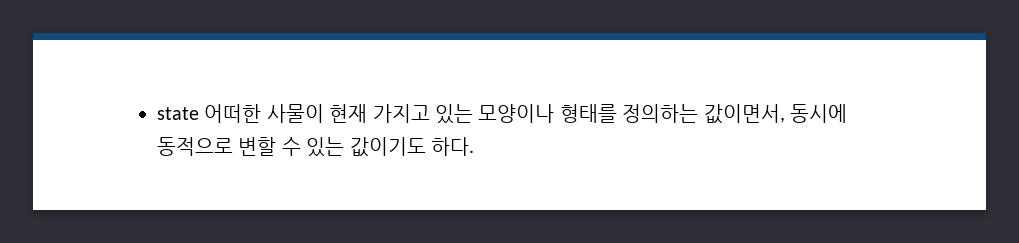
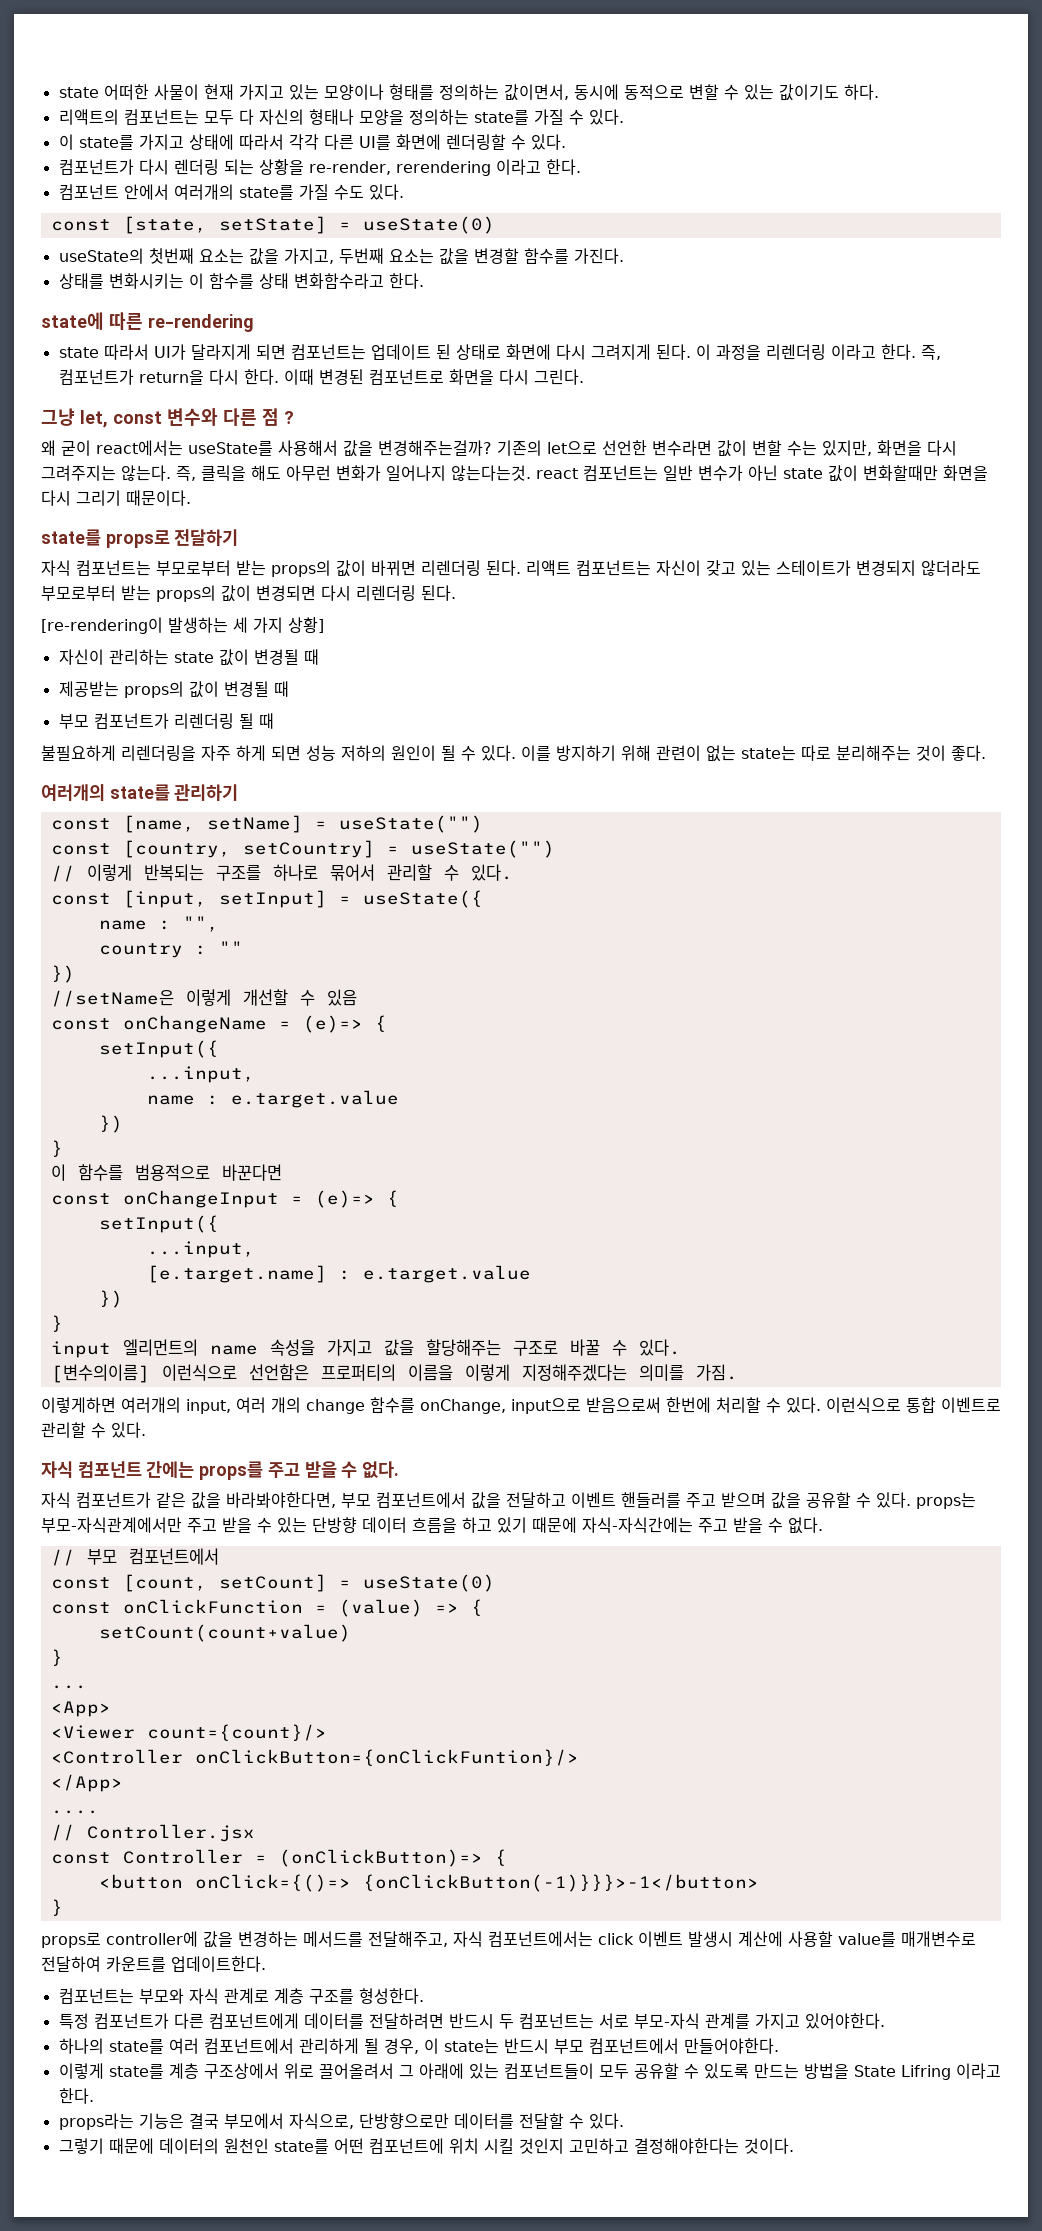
(474, 146) none -> [58,109,624,125] [58,134,566,150] [58,159,581,176] [58,184,404,200] [50,216,495,234] [58,248,624,265] [58,273,424,289] [41,312,254,332] [58,344,941,360] [58,369,584,385] [41,408,294,428] [41,440,957,457] [41,465,988,482] [41,490,191,506] [41,529,239,548] [41,560,981,577] [41,585,456,602] [41,617,324,634] [58,649,319,666] [58,681,289,698] [58,713,274,729] [41,745,986,762] [41,784,239,802] [50,815,483,833] [50,840,555,858] [50,864,513,882] [50,890,483,908] [98,916,219,932] [98,941,243,958] [50,965,75,983] [50,989,357,1007] [50,1015,387,1033] [98,1040,219,1058] [146,1066,255,1083] [146,1090,399,1108] [98,1115,123,1133] [50,1140,63,1157] [50,1164,282,1181] [50,1190,399,1208] [98,1215,219,1233] [146,1241,255,1258] [146,1265,531,1283] [98,1290,123,1308] [50,1315,63,1332] [50,1339,681,1358] [50,1364,738,1383] [41,1397,1001,1414] [41,1422,146,1438] [41,1461,400,1480] [41,1492,976,1509] [41,1517,823,1534] [50,1548,219,1566] [50,1574,495,1592] [50,1599,483,1617] [98,1624,351,1642] [50,1649,63,1666] [50,1685,87,1689] [50,1701,111,1717] [50,1724,327,1741] [50,1749,579,1766] [50,1774,123,1792] [50,1810,99,1814] [50,1824,255,1842] [50,1849,507,1867] [98,1874,759,1892] [50,1899,63,1916] [41,1931,976,1948] [41,1956,266,1972] [58,1988,424,2004] [58,2013,885,2029] [58,2038,779,2054] [58,2063,1001,2080] [58,2088,94,2104] [58,2113,624,2130] [58,2138,794,2154] // 리액트의 컴포넌트는 모두 다 자신의 형태나 모양을 정의하는 state를 가질 수 있다. // 이 state를 가지고 상태에 따라서 각각 다른 UI를 화면에 렌더링할 수 있다. // 컴포넌트가 다시 렌더링 되는 상황을 re-render, rerendering 이라고 한다. // 컴포넌트 안에서 여러개의 state를 가질 수도 있다. // const [state, setState] = useState(0) // useState의 첫번째 요소는 값을 가지고, 두번째 요소는 값을 변경할 함수를 가진다. // 상태를 변화시키는 이 함수를 상태 변화함수라고 한다. // state에 따른 re-rendering // state 따라서 UI가 달라지게 되면 컴포넌트는 업데이트 된 상태로 화면에 다시 그려지게 된다. 이 과정을 리렌더링 이라고 한다. 즉, 컴포넌트가 return을 다시 한다. 이때 변경된 컴포넌트로 화면을 다시 그린다. // 그냥 let, const 변수와 다른 점 ? // 왜 굳이 react에서는 useState를 사용해서 값을 변경해주는걸까? 기존의 let으로 선언한 변수라면 값이 변할 수는 있지만, 화면을 다시 그려주지는 않는다. 즉, 클릭을 해도 아무런 변화가 일어나지 않는다는것. react 컴포넌트는 일반 변수가 아닌 state 값이 변화할때만 화면을 다시 그리기 때문이다. // state를 props로 전달하기 // 자식 컴포넌트는 부모로부터 받는 props의 값이 바뀌면 리렌더링 된다. 리액트 컴포넌트는 자신이 갖고 있는 스테이트가 변경되지 않더라도 부모로부터 받는 props의 값이 변경되면 다시 리렌더링 된다. // [re-rendering이 발생하는 세 가지 상황] // 자신이 관리하는 state 값이 변경될 때 // 제공받는 props의 값이 변경될 때 // 부모 컴포넌트가 리렌더링 될 때 // 불필요하게 리렌더링을 자주 하게 되면 성능 저하의 원인이 될 수 있다. 이를 방지하기 위해 관련이 없는 state는 따로 분리해주는 것이 좋다. // 여러개의 state를 관리하기 // const [name, setName] = useState("") // const [country, setCountry] = useState("") // // 이렇게 반복되는 구조를 하나로 묶어서 관리할 수 있다. // const [input, setInput] = useState({ // name : "", // country : "" // }) // //setName은 이렇게 개선할 수 있음 // const onChangeName = (e)=> { // setInput({ // ...input, // name : e.target.value // }) // } // 이 함수를 범용적으로 바꾼다면 // const onChangeInput = (e)=> { // setInput({ // ...input, // [e.target.name] : e.target.value // }) // } // input 엘리먼트의 name 속성을 가지고 값을 할당해주는 구조로 바꿀 수 있다. // [변수의이름] 이런식으로 선언함은 프로퍼티의 이름을 이렇게 지정해주겠다는 의미를 가짐. // 이렇게하면 여러개의 input, 여러 개의 change 함수를 onChange, input으로 받음으로써 한번에 처리할 수 있다. 이런식으로 통합 이벤트로 관리할 수 있다. // 자식 컴포넌트 간에는 props를 주고 받을 수 없다. // 자식 컴포넌트가 같은 값을 바라봐야한다면, 부모 컴포넌트에서 값을 전달하고 이벤트 핸들러를 주고 받으며 값을 공유할 수 있다. props는 부모-자식관계에서만 주고 받을 수 있는 단방향 데이터 흐름을 하고 있기 때문에 자식-자식간에는 주고 받을 수 없다. // // 부모 컴포넌트에서 // const [count, setCount] = useState(0) // const onClickFunction = (value) => { // setCount(count+value) // } // ... // <App> // <Viewer count={count}/> // <Controller onClickButton={onClickFuntion}/> // </App> // .... // // Controller.jsx // const Controller = (onClickButton)=> { // <button onClick={()=> {onClickButton(-1)}}}>-1</button> // } // props로 controller에 값을 변경하는 메서드를 전달해주고, 자식 컴포넌트에서는 click 이벤트 발생시 계산에 사용할 value를 매개변수로 전달하여 카운트를 업데이트한다. // 컴포넌트는 부모와 자식 관계로 계층 구조를 형성한다. // 특정 컴포넌트가 다른 컴포넌트에게 데이터를 전달하려면 반드시 두 컴포넌트는 서로 부모-자식 관계를 가지고 있어야한다. // 하나의 state를 여러 컴포넌트에서 관리하게 될 경우, 이 state는 반드시 부모 컴포넌트에서 만들어야한다. // 이렇게 state를 계층 구조상에서 위로 끌어올려서 그 아래에 있는 컴포넌트들이 모두 공유할 수 있도록 만드는 방법을 State Lifring 이라고 한다. // props라는 기능은 결국 부모에서 자식으로, 단방향으로만 데이터를 전달할 수 있다. // 그렇기 때문에 데이터의 원천인 state를 어떤 컴포넌트에 위치 시킬 것인지 고민하고 결정해야한다는 것이다.

